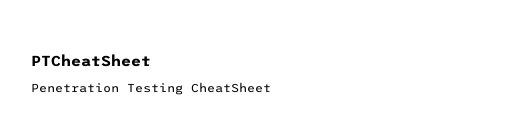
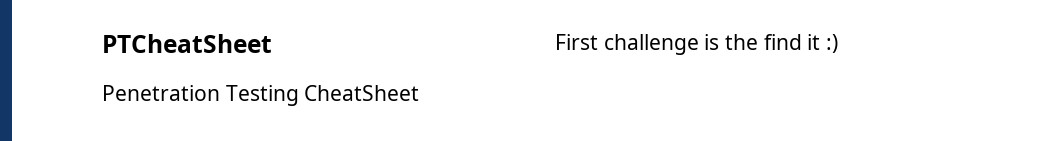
(271, 87) none -> [555,34,839,55] // First challenge is the find it :)

